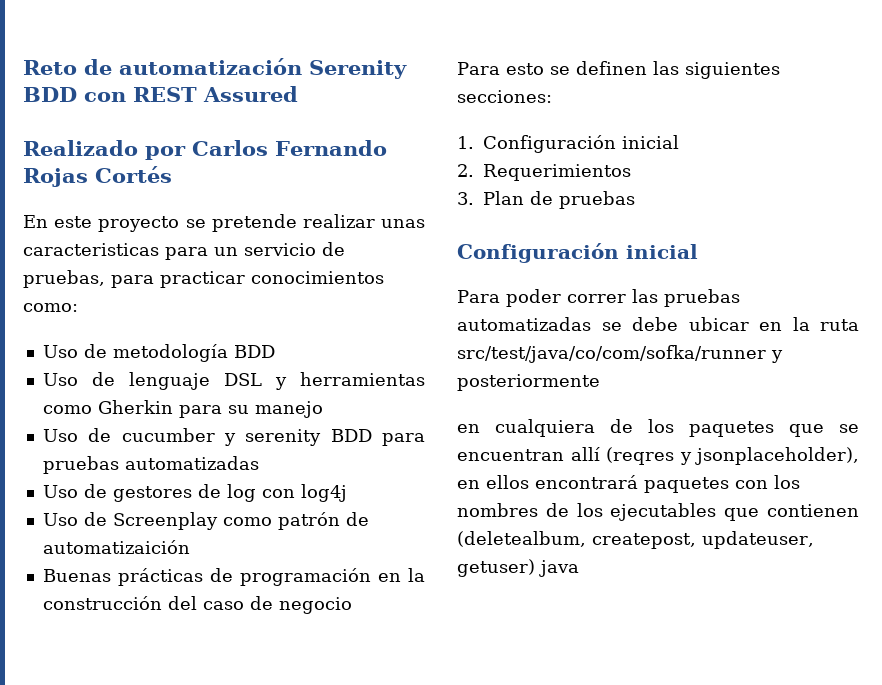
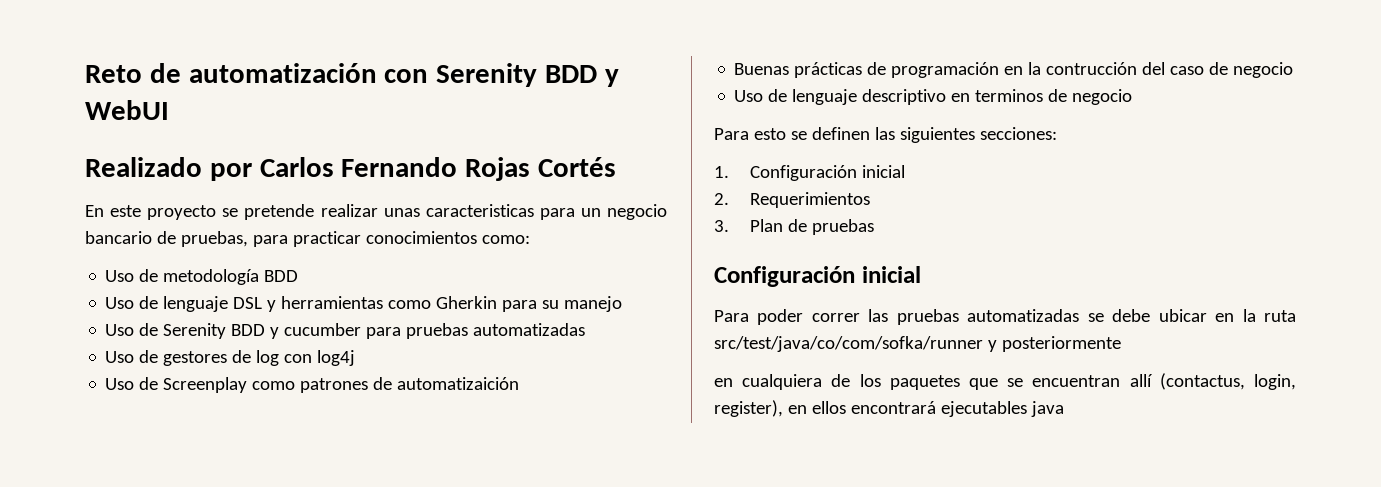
[309,60,407,79] [23,86,298,102] Serenity BDD con REST Assured -> [384,63,619,87] [85,100,169,120] con Serenity BDD y WebUI
[244,243,316,256] servicio -> [607,204,668,220] [85,231,152,244] negocio bancario
[121,428,372,446] cucumber y serenity BDD -> [163,323,362,339] Serenity BDD y cucumber
[277,512,340,530] patrón -> [300,378,369,393] patrones
[42,596,162,610] construcción -> [1046,62,1138,75] contrucción
(352, 605) none -> [734,89,1133,105] // Uso de lenguaje descriptivo en terminos de negocio
[606,447,859,465] [457,475,800,493] [457,503,859,521] [457,531,814,549] [457,559,535,577] (reqres y jsonplaceholder), en ellos encontrará paquetes con los nombres de los ejecutables que contienen (deletealbum, createpost, updateuser, getuser) -> [1159,373,1296,390] [714,400,1027,417] (contactus, login, register), en ellos encontrará ejecutables

